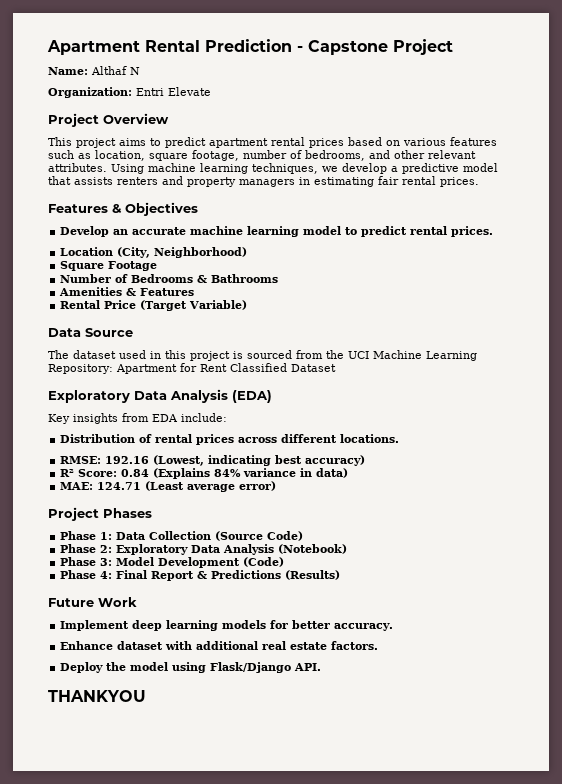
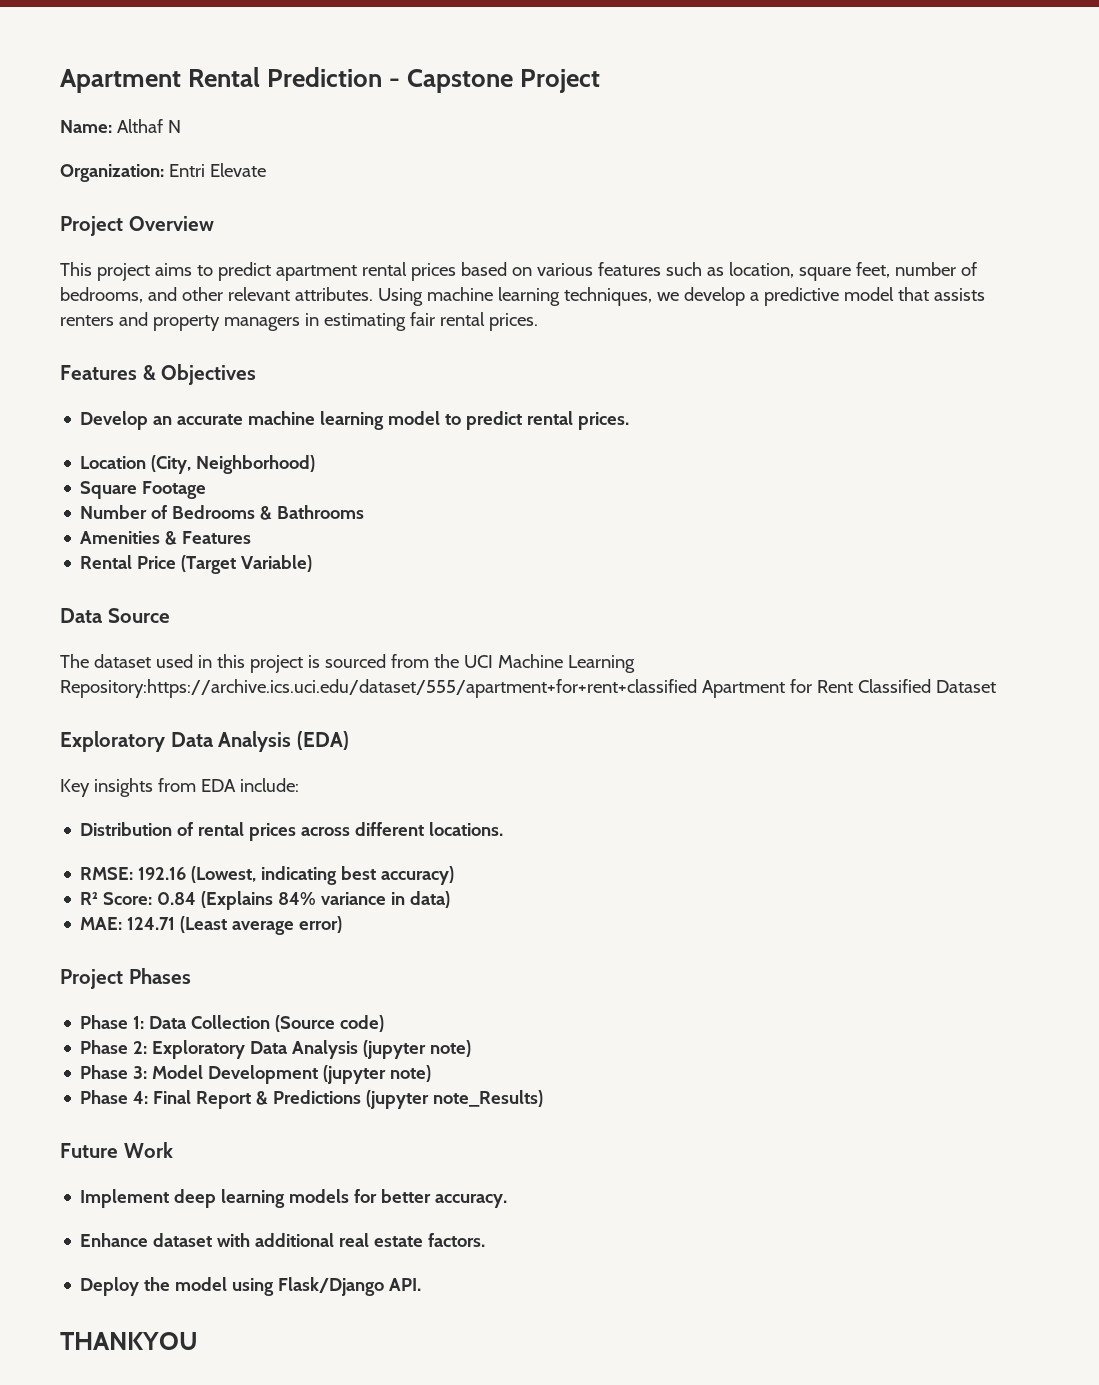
[192,150,239,161] footage, -> [855,262,890,278] feet,
[48,364,113,374] Repository: -> [60,679,697,698] Repository:https://archive.ics.uci.edu/dataset/555/apartment+for+rent+classified
[267,531,304,541] Code) -> [340,1015,385,1032] code)
[278,544,348,554] (Notebook) -> [363,1040,472,1059] (jupyter note)
[243,557,285,567] (Code) -> [323,1065,432,1084] (jupyter note)
[285,570,341,580] (Results) -> [366,1090,544,1109] (jupyter note_Results)

